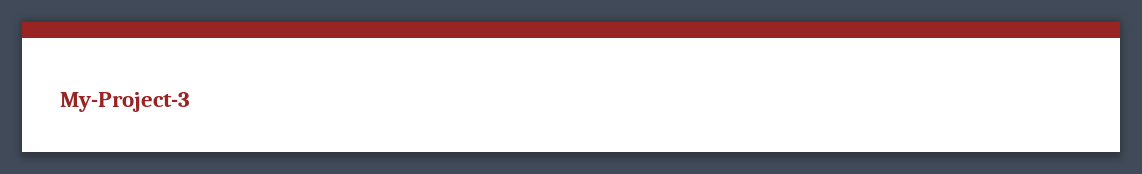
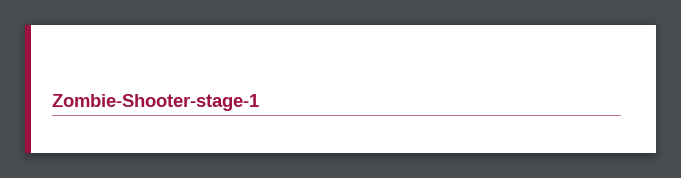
[60,92,190,112] My-Project-3 -> [52,94,259,111] Zombie-Shooter-stage-1

